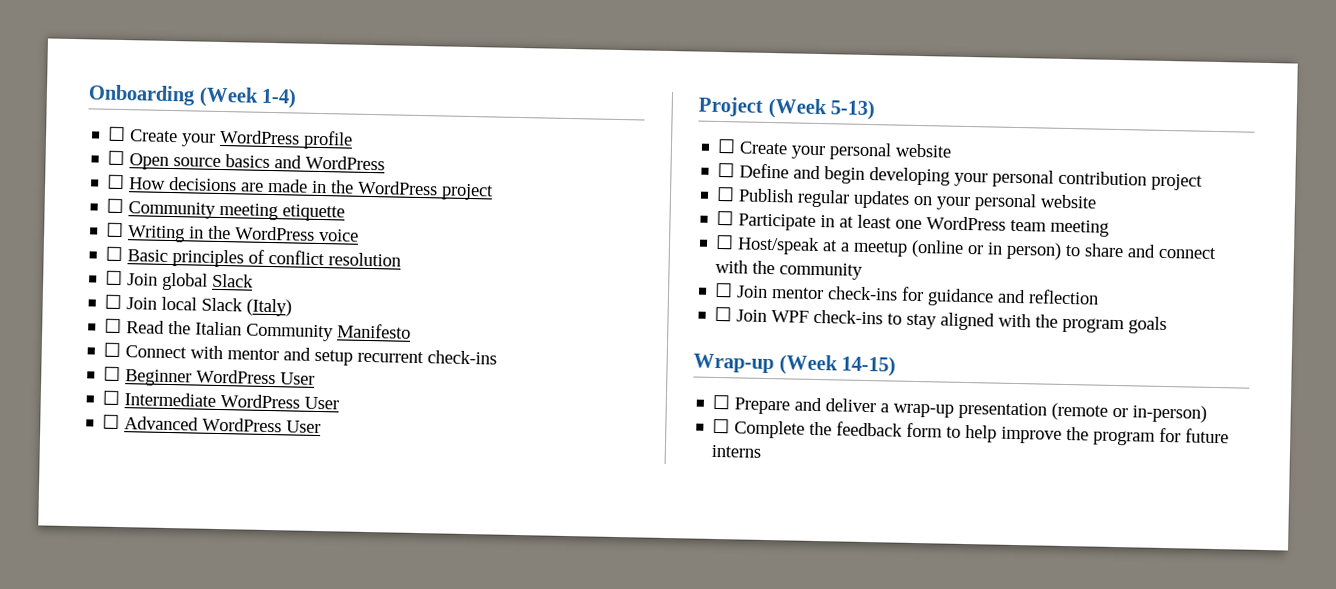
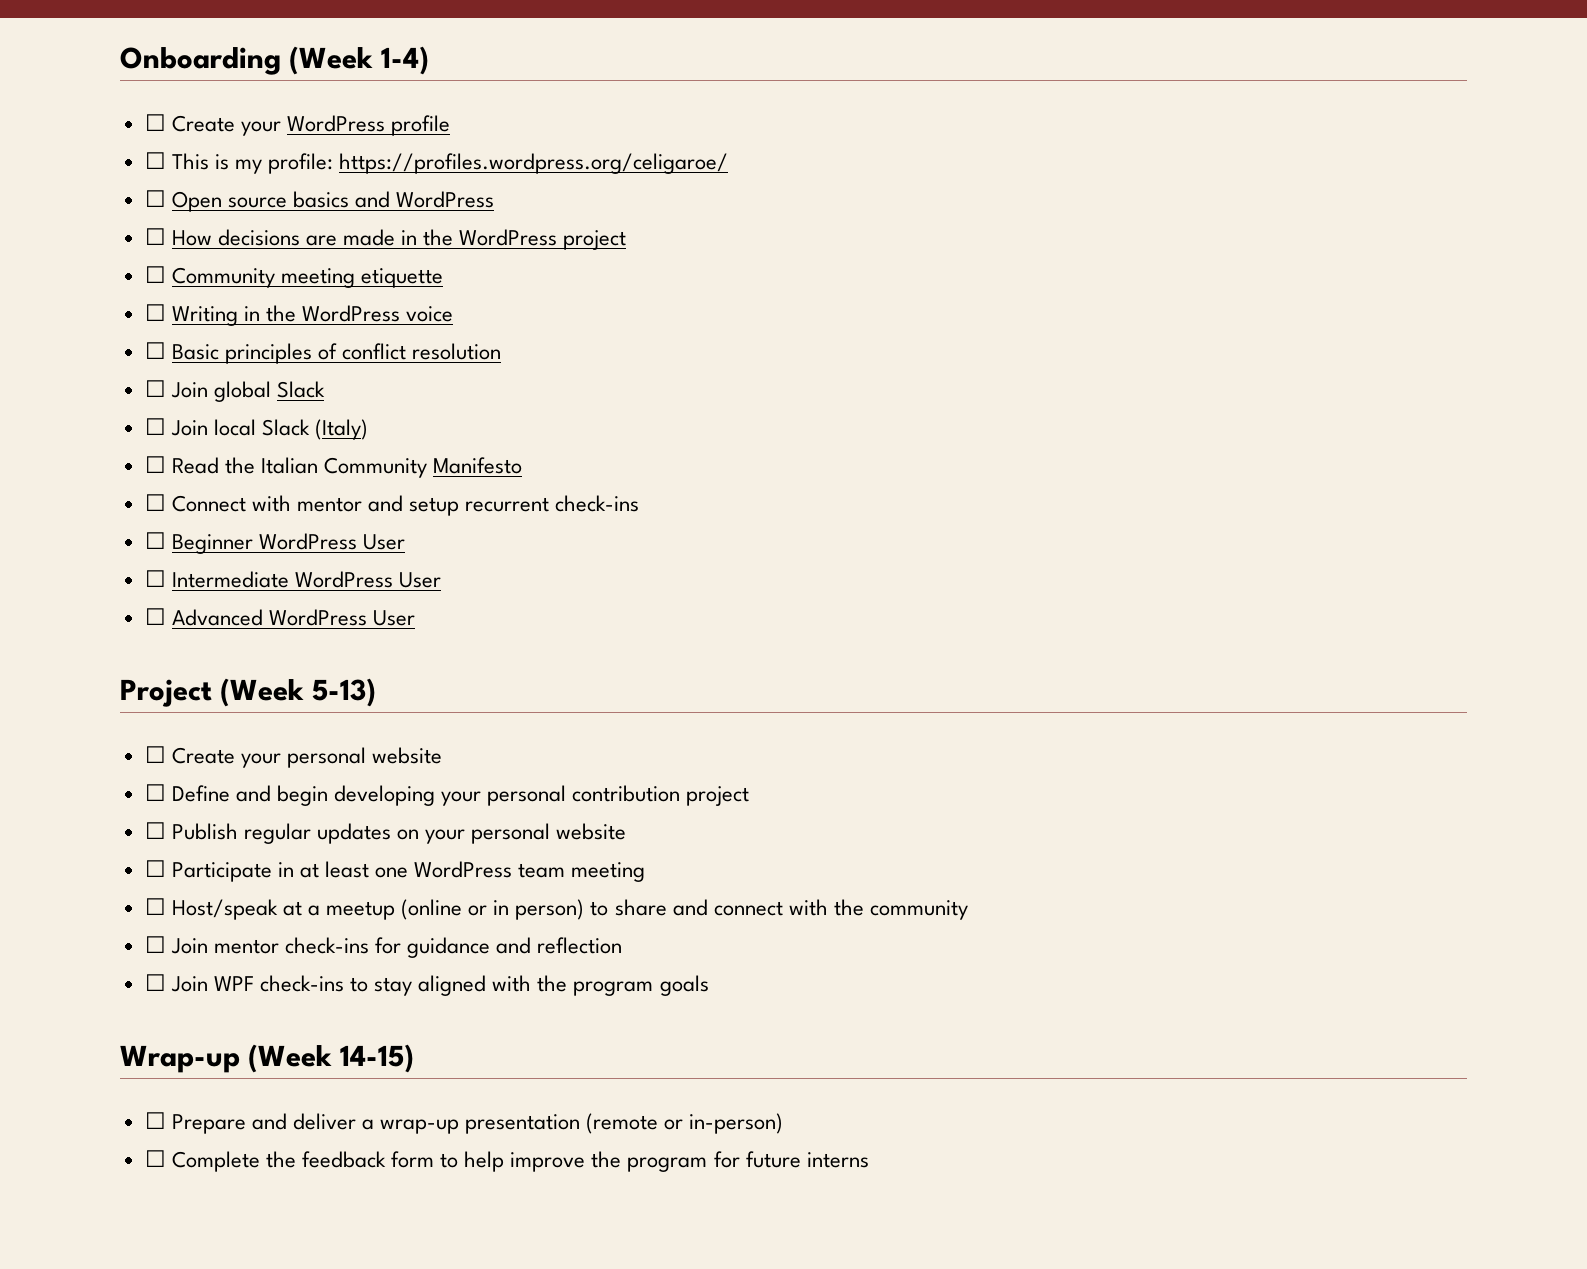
(354, 140) none -> [144,152,729,174] // ☐ This is my profile: https://profiles.wordpress.org/celigaroe/

